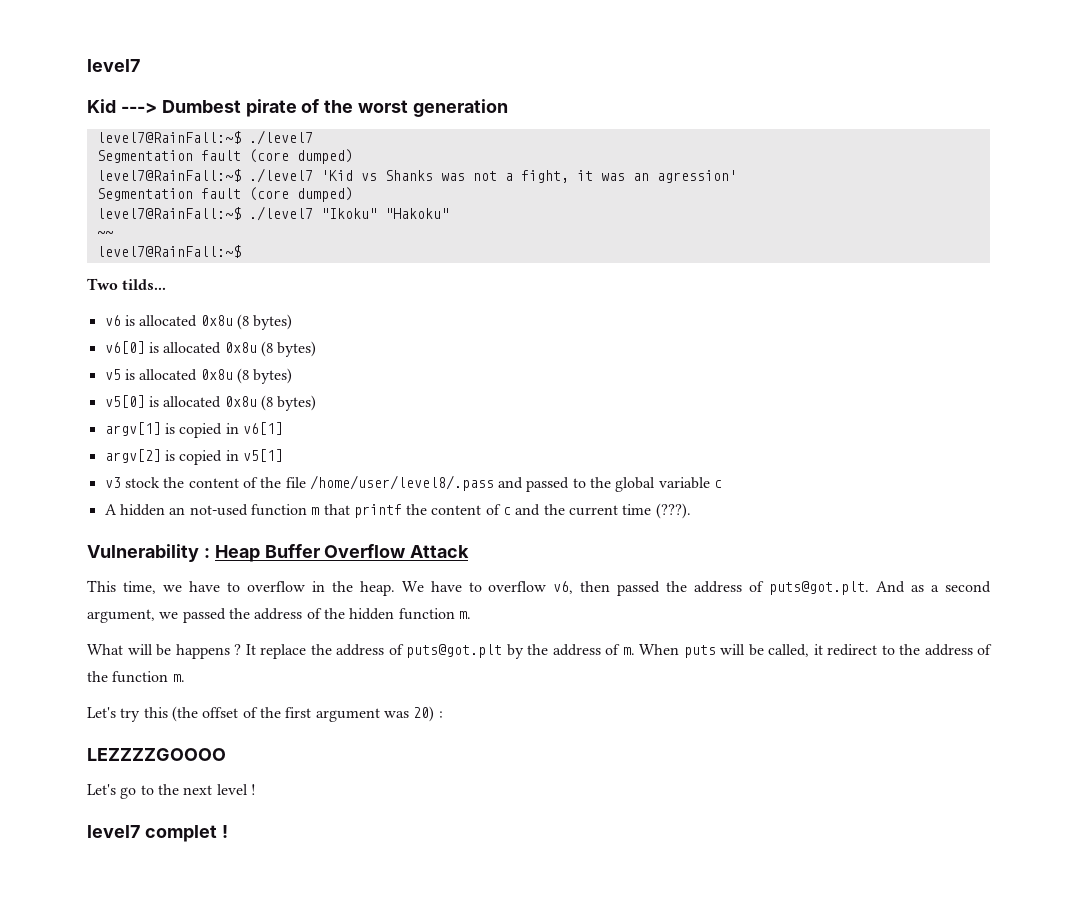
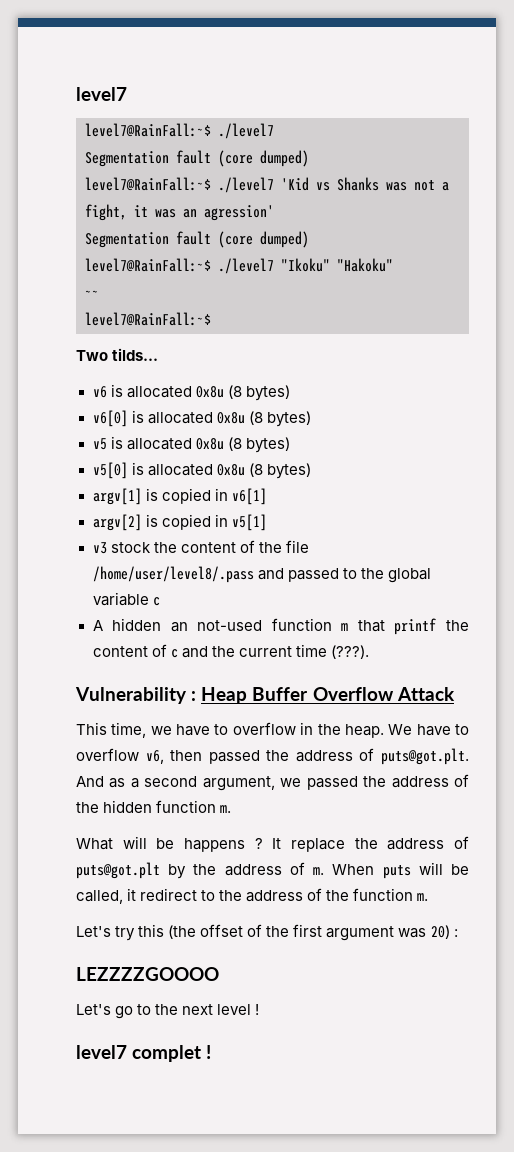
[87,59,140,72] [87,99,509,117] level7 // Kid ---> Dumbest pirate of the worst generation -> [76,87,127,101] level7

